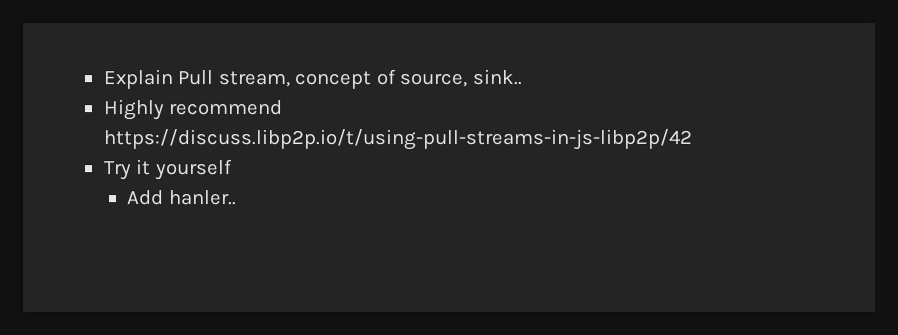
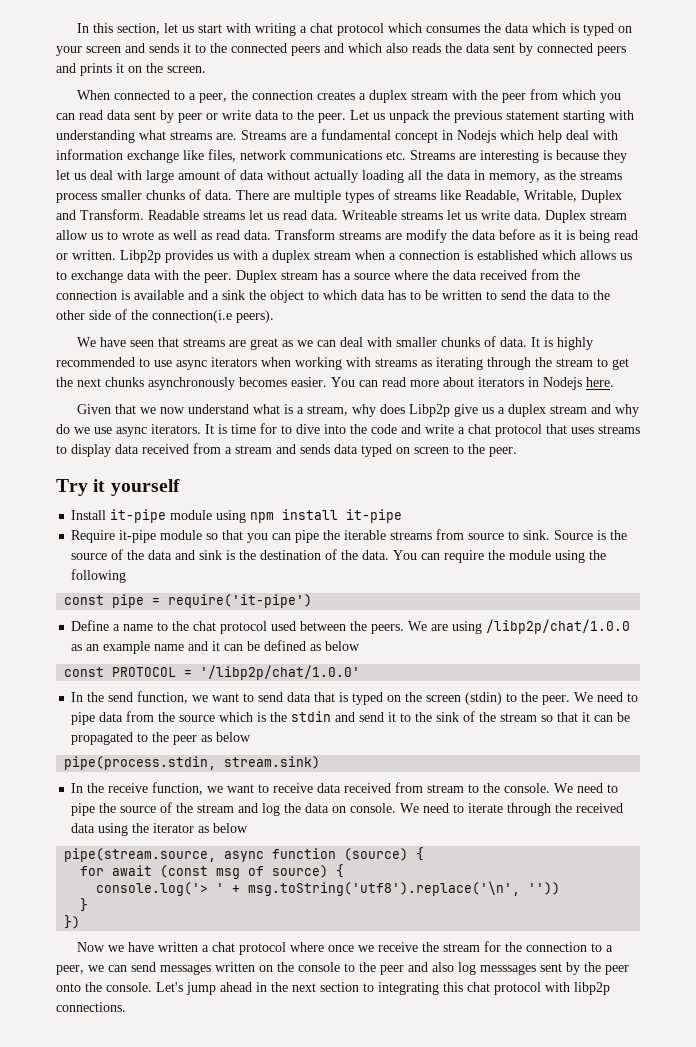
[102,68,522,90] [102,99,283,121] [102,128,692,151] [102,159,233,181] [127,190,237,206] Explain Pull stream, concept of source, sink.. // Highly recommend https://discuss.libp2p.io/t/using-pull-streams-in-js-libp2p/42 // Try it yourself // Add hanler.. -> [77,23,633,36] [56,43,626,56] [56,63,206,76] [77,89,622,103] [56,110,634,123] [56,129,618,143] [56,149,627,163] [56,169,622,183] [56,189,622,203] [56,209,627,223] [56,229,638,243] [56,250,632,263] [56,269,580,283] [56,290,610,303] [56,309,274,323] [77,336,594,350] [56,357,629,370] [56,377,614,390] [77,404,640,417] [56,423,640,437] [56,443,517,457] [56,479,180,496] [71,509,403,523] [71,529,628,543] [71,549,607,563] [71,569,127,583] [64,594,313,608] [71,619,631,634] [71,640,361,654] [64,665,361,680] [71,691,639,705] [71,711,631,725] [71,732,252,745] [64,756,321,770] [71,782,619,795] [71,802,624,816] [71,823,249,836] [64,847,425,862] [80,864,345,879] [96,881,561,896] [80,898,89,912] [64,915,81,929] [77,941,614,955] [56,962,629,975] [56,982,610,995] [56,1002,126,1012] In this section, let us start with writing a chat protocol which consumes the data which is typed on your screen and sends it to the connected peers and which also reads the data sent by connected peers and prints it on the screen. // When connected to a peer, the connection creates a duplex stream with the peer from which you can read data sent by peer or write data to the peer. Let us unpack the previous statement starting with understanding what streams are. Streams are a fundamental concept in Nodejs which help deal with information exchange like files, network communications etc. Streams are interesting is because they let us deal with large amount of data without actually loading all the data in memory, as the streams process smaller chunks of data. There are multiple types of streams like Readable, Writable, Duplex and Transform. Readable streams let us read data. Writeable streams let us write data. Duplex stream allow us to wrote as well as read data. Transform streams are modify the data before as it is being read or written. Libp2p provides us with a duplex stream when a connection is established which allows us to exchange data with the peer. Duplex stream has a source where the data received from the connection is available and a sink the object to which data has to be written to send the data to the other side of the connection(i.e peers). // We have seen that streams are great as we can deal with smaller chunks of data. It is highly recommended to use async iterators when working with streams as iterating through the stream to get the next chunks asynchronously becomes easier. You can read more about iterators in Nodejs here. // Given that we now understand what is a stream, why does Libp2p give us a duplex stream and why do we use async iterators. It is time for to dive into the code and write a chat protocol that uses streams to display data received from a stream and sends data typed on screen to the peer. // Try it yourself // Install it-pipe module using npm install it-pipe // Require it-pipe module so that you can pipe the iterable streams from source to sink. Source is the source of the data and sink is the destination of the data. You can require the module using the following // const pipe = require('it-pipe') // Define a name to the chat protocol used between the peers. We are using /libp2p/chat/1.0.0 as an example name and it can be defined as below // const PROTOCOL = '/libp2p/chat/1.0.0' // In the send function, we want to send data that is typed on the screen (stdin) to the peer. We need to pipe data from the source which is the stdin and send it to the sink of the stream so that it can be propagated to the peer as below // pipe(process.stdin, stream.sink) // In the receive function, we want to receive data received from stream to the console. We need to pipe the source of the stream and log the data on console. We need to iterate through the received data using the iterator as below // pipe(stream.source, async function (source) { // for await (const msg of source) { // console.log('> ' + msg.toString('utf8').replace('\n', '')) // } // }) // Now we have written a chat protocol where once we receive the stream for the connection to a peer, we can send messages written on the console to the peer and also log messsages sent by the peer onto the console. Let's jump ahead in the next section to integrating this chat protocol with libp2p connections.

